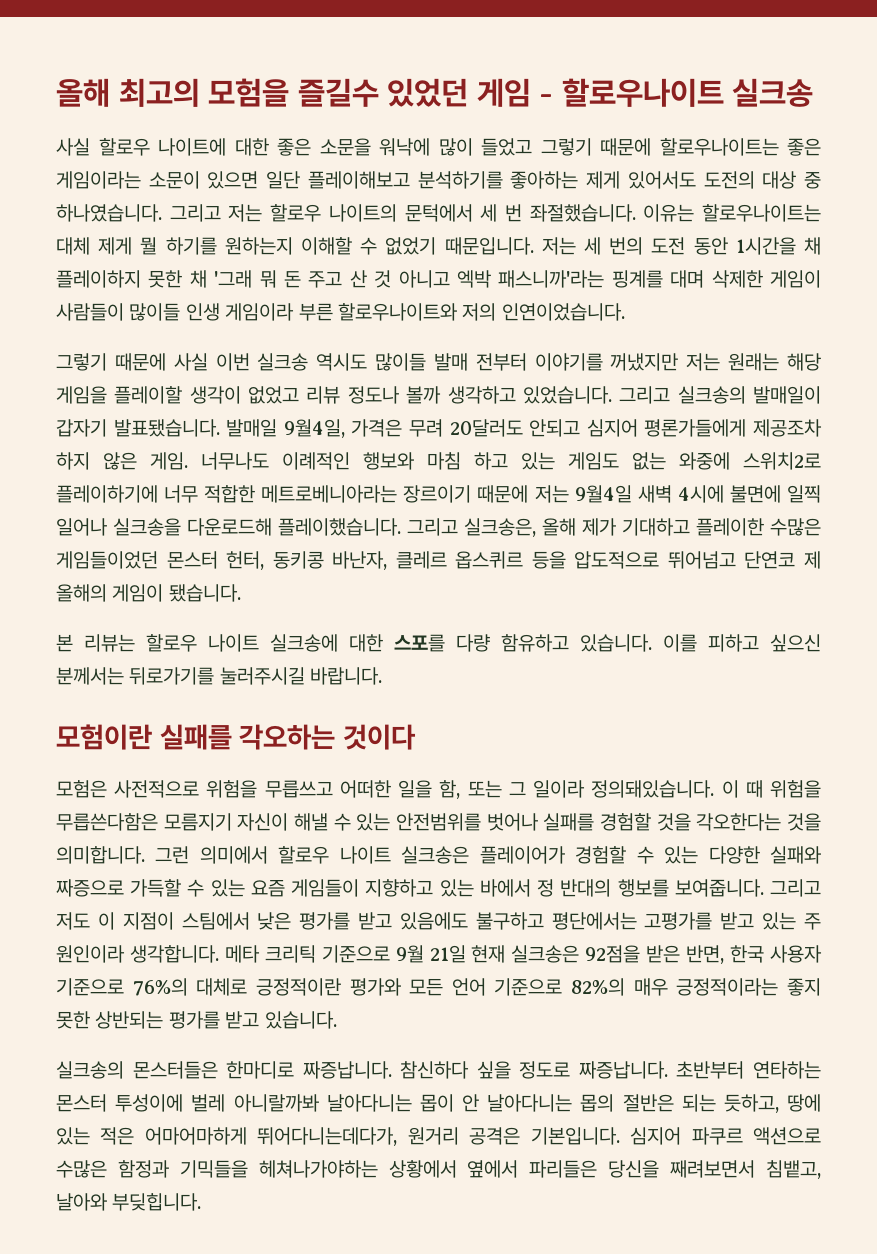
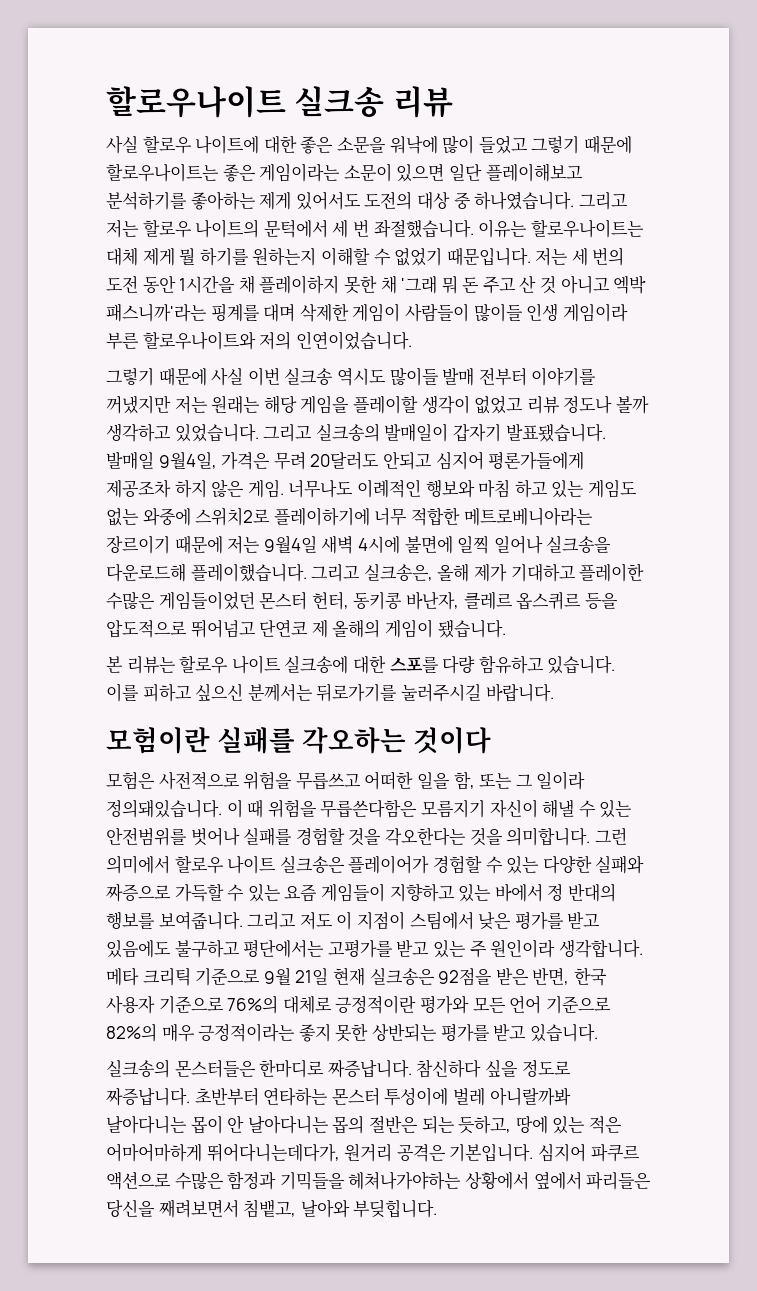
[56,78,554,107] 올해 최고의 모험을 즐길수 있었던 게임 - -> (106, 102) none
(814, 92) none -> [392,86,453,118] 리뷰

